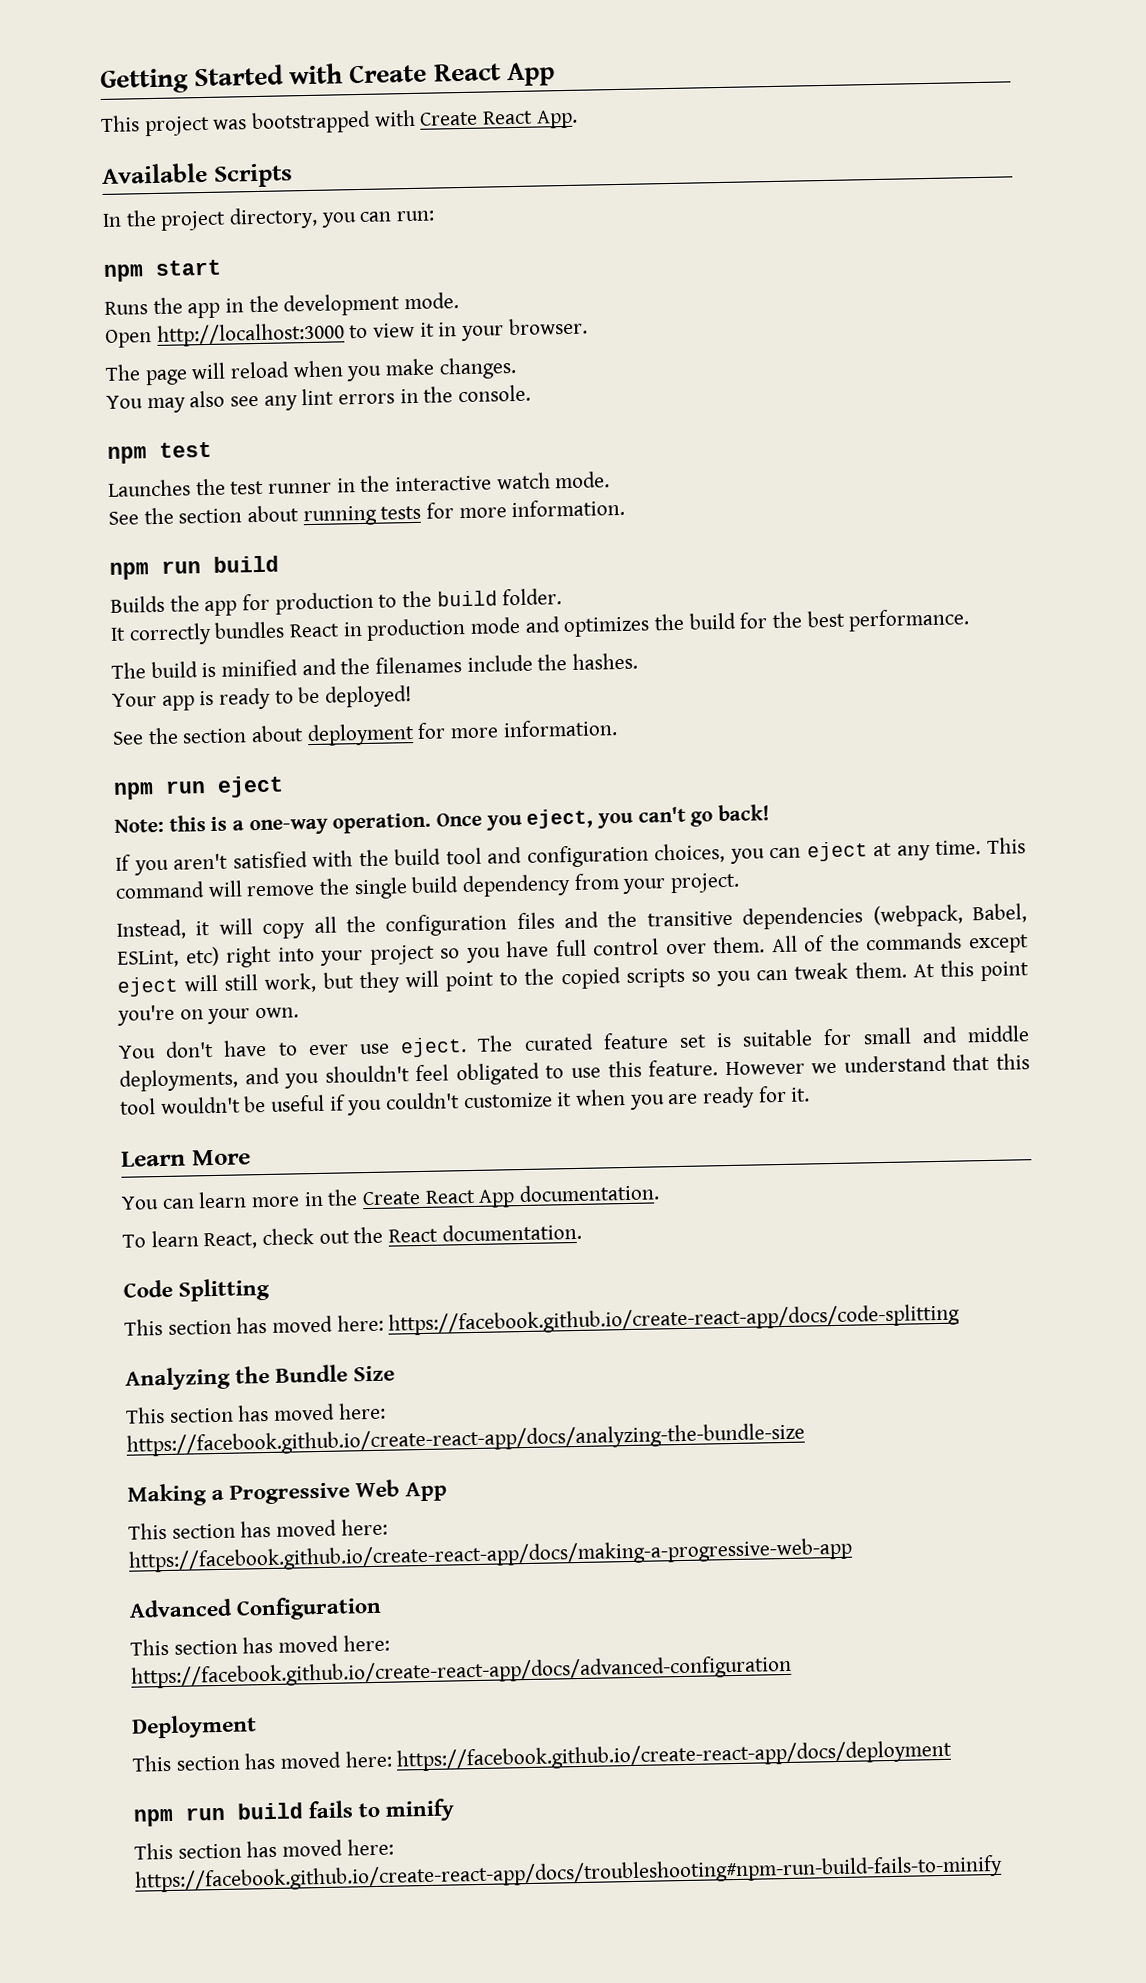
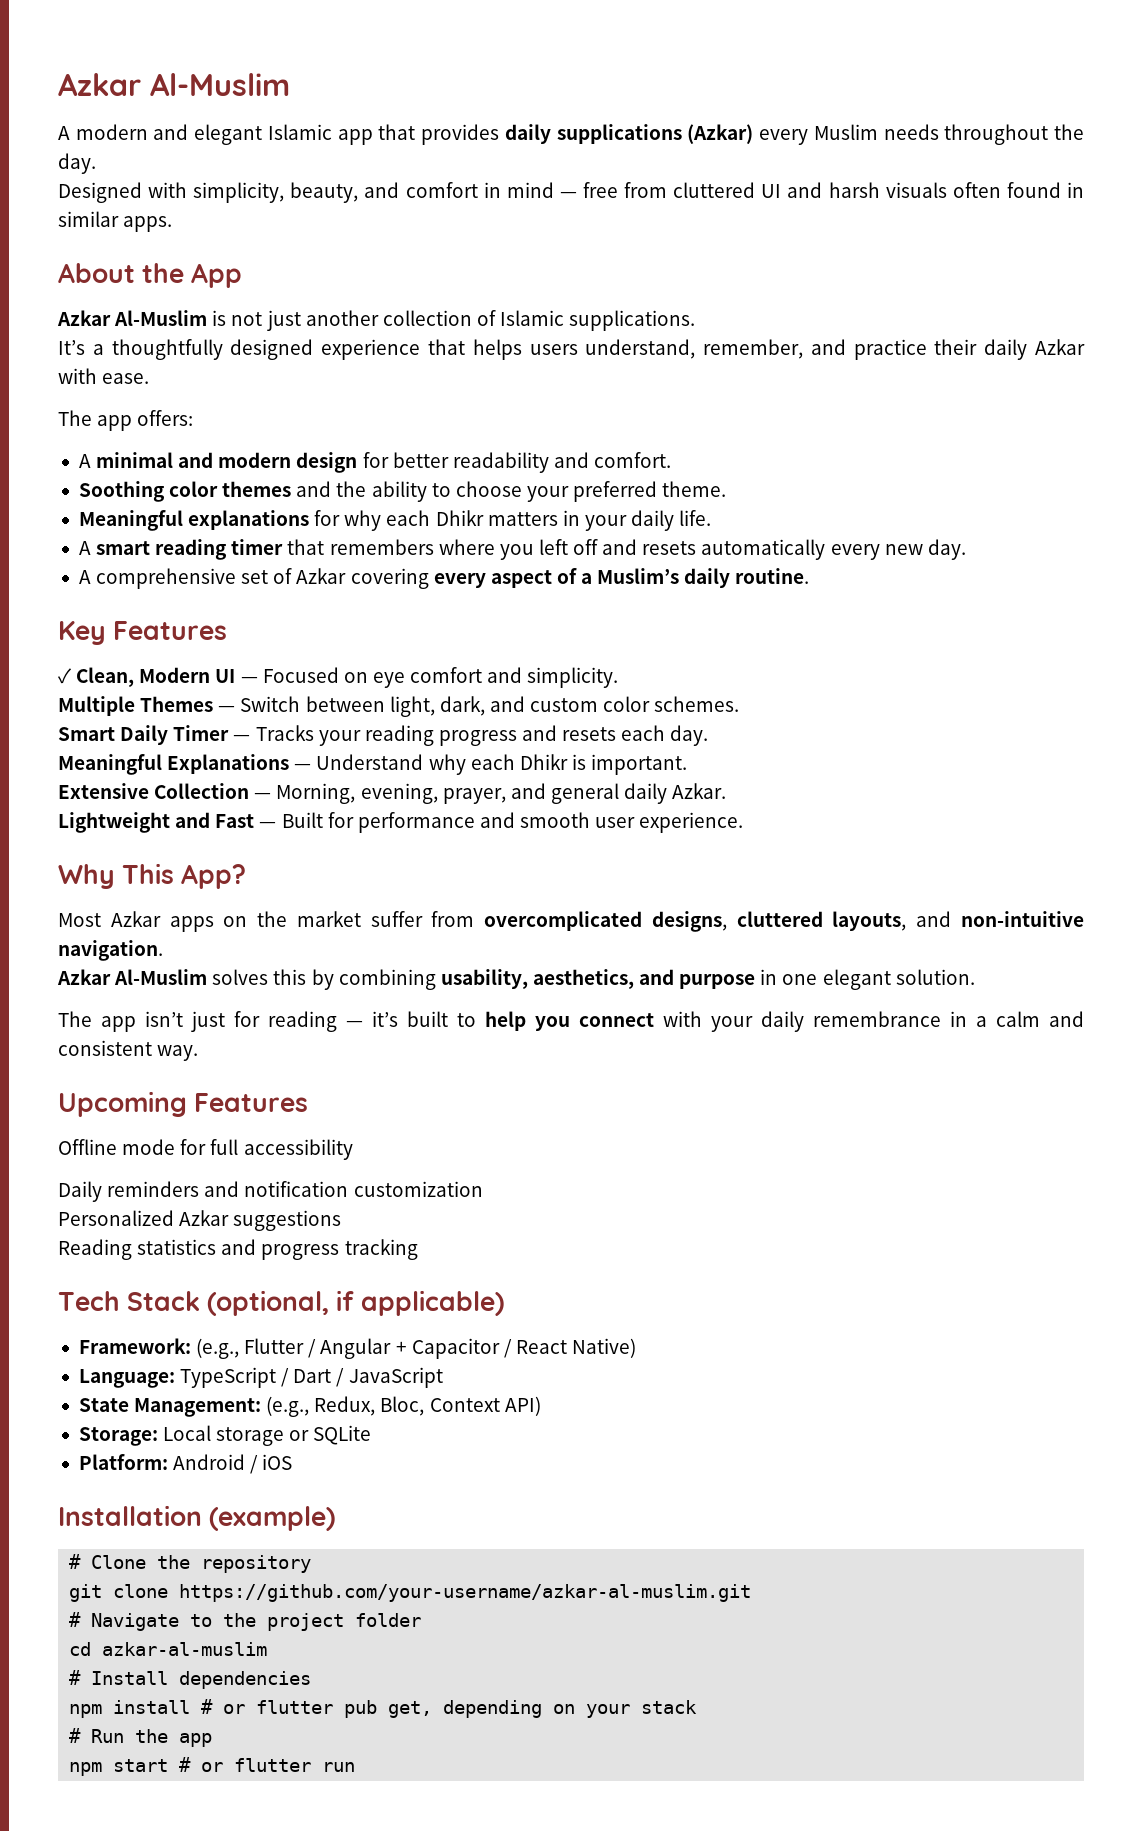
[100,62,555,94] [100,109,578,137] [101,162,293,188] [102,206,436,231] [103,259,222,282] [104,292,460,319] [105,317,588,348] [105,356,517,386] [106,384,532,414] [107,441,212,464] [108,471,611,497] [108,498,626,527] [109,555,279,580] [110,588,563,617] [110,608,971,646] [111,652,639,679] [112,685,413,711] [112,719,618,747] [113,775,284,800] [114,804,771,836] [115,837,1026,876] [115,872,741,900] [116,903,1027,940] [117,932,1029,968] [117,960,1029,997] [117,1004,300,1026] [118,1025,1030,1059] [119,1053,1030,1092] [119,1085,811,1116] [121,1149,251,1167] [121,1183,661,1210] [122,1222,582,1250] [123,1277,271,1302] [124,1303,961,1336] [125,1364,396,1391] [125,1402,386,1424] [126,1422,805,1457] [127,1479,448,1507] [128,1518,388,1540] [128,1537,853,1573] [129,1595,383,1621] [130,1634,390,1656] [131,1654,792,1689] [131,1714,257,1739] [132,1739,953,1772] [133,1798,456,1827] [134,1838,394,1860] [134,1854,1003,1893] Getting Started with Create React App // This project was bootstrapped with Create React App. // Available Scripts // In the project directory, you can run: // npm start // Runs the app in the development mode. // Open http://localhost:3000 to view it in your browser. // The page will reload when you make changes. // You may also see any lint errors in the console. // npm test // Launches the test runner in the interactive watch mode. // See the section about running tests for more information. // npm run build // Builds the app for production to the build folder. // It correctly bundles React in production mode and optimizes the build for the best performance. // The build is minified and the filenames include the hashes. // Your app is ready to be deployed! // See the section about deployment for more information. // npm run eject // Note: this is a one-way operation. Once you eject, you can't go back! // If you aren't satisfied with the build tool and configuration choices, you can eject at any time. This command will remove the single build dependency from your project. // Instead, it will copy all the configuration files and the transitive dependencies (webpack, Babel, ESLint, etc) right into your project so you have full control over them. All of the commands except eject will still work, but they will point to the copied scripts so you can tweak them. At this point you're on your own. // You don't have to ever use eject. The curated feature set is suitable for small and middle deployments, and you shouldn't feel obligated to use this feature. However we understand that this tool wouldn't be useful if you couldn't customize it when you are ready for it. // Learn More // You can learn more in the Create React App documentation. // To learn React, check out the React documentation. // Code Splitting // This section has moved here: https://facebook.github.io/create-react-app/docs/code-splitting // Analyzing the Bundle Size // This section has moved here: https://facebook.github.io/create-react-app/docs/analyzing-the-bundle-size // Making a Progressive Web App // This section has moved here: https://facebook.github.io/create-react-app/docs/making-a-progressive-web-app // Advanced Configuration // This section has moved here: https://facebook.github.io/create-react-app/docs/advanced-configuration // Deployment // This section has moved here: https://facebook.github.io/create-react-app/docs/deployment // npm run build fails to minify // This section has moved here: https://facebook.github.io/create-react-app/docs/troubleshooting#npm-run-build-fails-to-minify -> [58,73,290,96] [58,124,1085,145] [58,153,96,174] [58,182,1084,203] [58,211,173,232] [58,263,243,288] [57,310,696,331] [58,339,1086,360] [58,368,150,384] [58,410,194,431] [78,452,672,473] [78,481,727,502] [78,510,712,531] [78,539,966,560] [78,568,810,589] [58,621,228,645] [58,667,619,688] [58,696,740,717] [58,725,709,746] [58,754,688,775] [58,783,727,804] [58,812,744,833] [58,863,247,889] [58,911,1084,932] [58,940,163,961] [57,969,975,990] [58,1011,1084,1032] [58,1040,199,1061] [58,1091,309,1117] [58,1139,353,1160] [58,1181,483,1202] [58,1210,342,1231] [58,1239,418,1260] [58,1290,504,1316] [78,1338,637,1359] [78,1367,443,1388] [78,1396,541,1417] [78,1425,372,1446] [78,1454,293,1474] [58,1505,336,1531] [69,1554,312,1573] [69,1584,752,1602] [69,1612,422,1631] [69,1642,268,1656] [69,1670,312,1689] [69,1699,698,1718] [69,1728,213,1747] [69,1757,356,1776] Azkar Al-Muslim // A modern and elegant Islamic app that provides daily supplications (Azkar) every Muslim needs throughout the day. // Designed with simplicity, beauty, and comfort in mind — free from cluttered UI and harsh visuals often found in similar apps. // About the App // Azkar Al-Muslim is not just another collection of Islamic supplications. // It’s a thoughtfully designed experience that helps users understand, remember, and practice their daily Azkar with ease. // The app offers: // A minimal and modern design for better readability and comfort. // Soothing color themes and the ability to choose your preferred theme. // Meaningful explanations for why each Dhikr matters in your daily life. // A smart reading timer that remembers where you left off and resets automatically every new day. // A comprehensive set of Azkar covering every aspect of a Muslim’s daily routine. // Key Features // ✓ Clean, Modern UI — Focused on eye comfort and simplicity. // Multiple Themes — Switch between light, dark, and custom color schemes. // Smart Daily Timer — Tracks your reading progress and resets each day. // Meaningful Explanations — Understand why each Dhikr is important. // Extensive Collection — Morning, evening, prayer, and general daily Azkar. // Lightweight and Fast — Built for performance and smooth user experience. // Why This App? // Most Azkar apps on the market suffer from overcomplicated designs, cluttered layouts, and non-intuitive navigation. // Azkar Al-Muslim solves this by combining usability, aesthetics, and purpose in one elegant solution. // The app isn’t just for reading — it’s built to help you connect with your daily remembrance in a calm and consistent way. // Upcoming Features // Offline mode for full accessibility // Daily reminders and notification customization // Personalized Azkar suggestions // Reading statistics and progress tracking // Tech Stack (optional, if applicable) // Framework: (e.g., Flutter / Angular + Capacitor / React Native) // Language: TypeScript / Dart / JavaScript // State Management: (e.g., Redux, Bloc, Context API) // Storage: Local storage or SQLite // Platform: Android / iOS // Installation (example) // # Clone the repository // git clone https://github.com/your-username/azkar-al-muslim.git // # Navigate to the project folder // cd azkar-al-muslim // # Install dependencies // npm install # or flutter pub get, depending on your stack // # Run the app // npm start # or flutter run

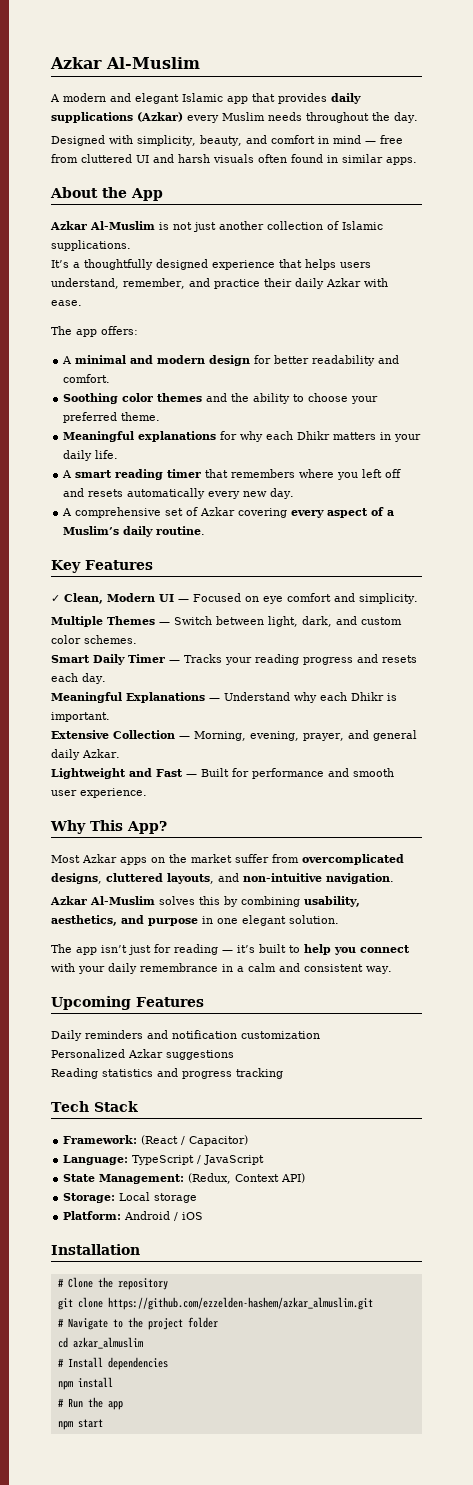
[58,1139,353,1160] // Offline mode for full accessibility -> (204, 1002) none
[207,1290,504,1316] [78,1338,637,1359] (optional, if applicable) // Framework: (e.g., Flutter / Angular + Capacitor / React Native) -> [63,1135,249,1146] // Framework: (React / Capacitor)
[293,1368,345,1387] Dart / -> (202, 1159) none
[266,1396,425,1417] (e.g., Redux, Bloc, -> [188,1173,232,1184] (Redux,
[289,1425,372,1445] or SQLite -> (198, 1198) none
[209,1506,336,1531] (example) -> (140, 1249) none
[179,1584,752,1602] https://github.com/your-username/azkar-al-muslim.git -> [107,1297,373,1310] https://github.com/ezzelden-hashem/azkar_almuslim.git
[102,1642,268,1656] azkar-al-muslim -> [72,1337,143,1349] azkar_almuslim
[201,1699,698,1718] # or flutter pub get, depending on your stack -> (113, 1382) none
[179,1757,356,1772] # or flutter run -> (103, 1423) none

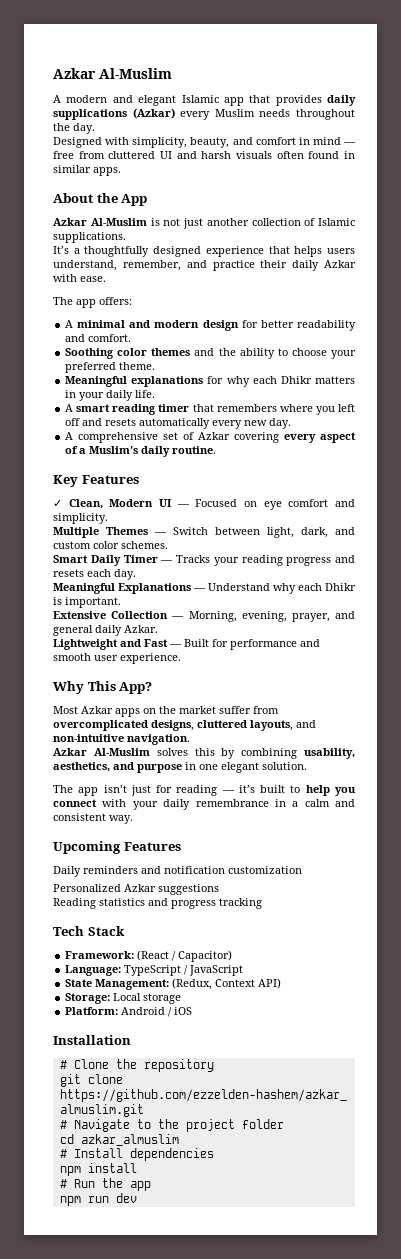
[77,1419,103,1428] start -> [87,1193,137,1203] run dev

